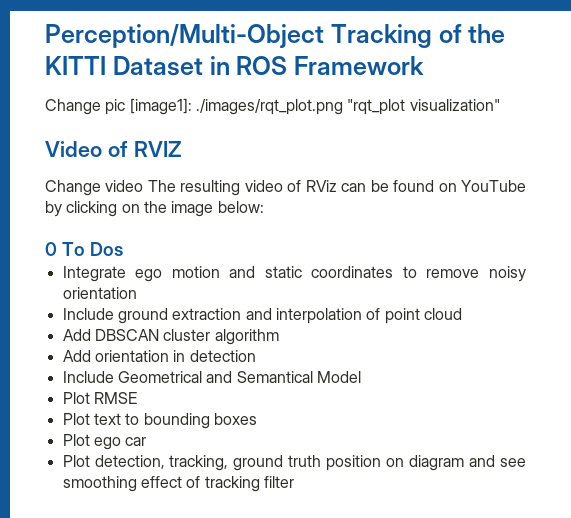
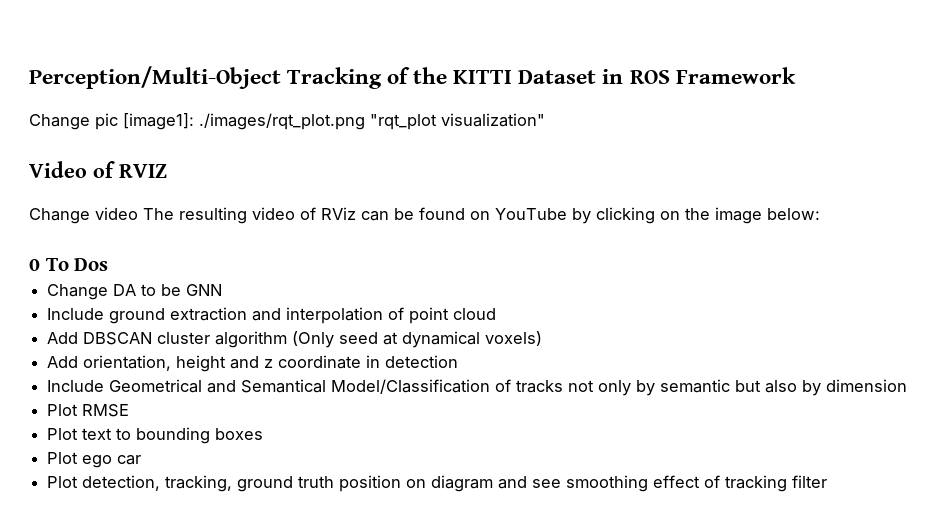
[62,266,526,282] [62,287,137,299] Integrate ego motion and static coordinates to remove noisy orientation -> [47,284,223,300] Change DA to be GNN
[62,350,169,362] // Add orientation -> [292,331,543,348] [47,355,362,372] (Only seed at dynamical voxels) // Add orientation, height and z coordinate
[316,371,361,383] Model -> [331,379,908,396] Model/Classification of tracks not only by semantic but also by dimension

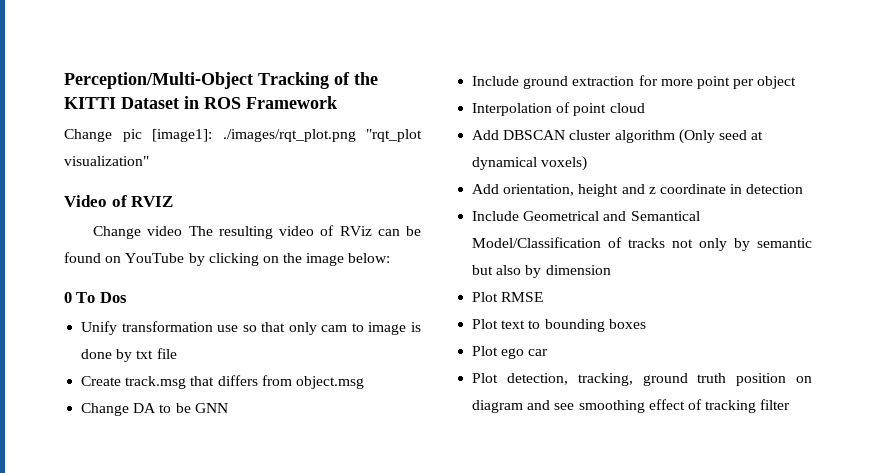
(109, 264) none -> [81,321,422,335] [81,348,177,362] [81,375,364,389] // Unify transformation use so that only cam to image is done by txt file // Create track.msg that differs from object.msg
[252,307,384,324] and interpolation -> [638,75,797,89] [472,103,553,116] for more point per object // Interpolation

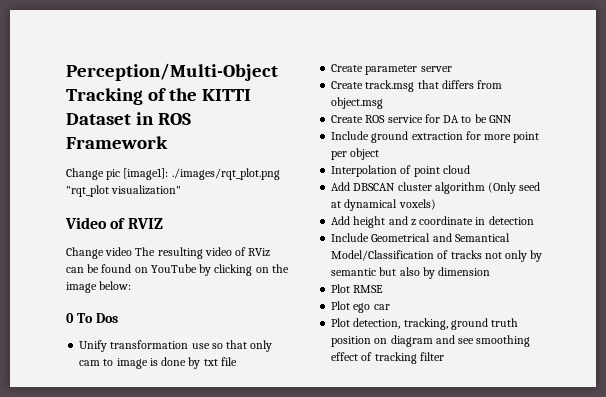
(177, 353) none -> [331,64,452,75] // Create parameter server
[81,403,130,416] Change -> [331,114,440,123] Create ROS service for
[503,184,575,196] orientation, -> (351, 220) none
[472,319,646,332] // Plot text to bounding boxes -> (384, 289) none

